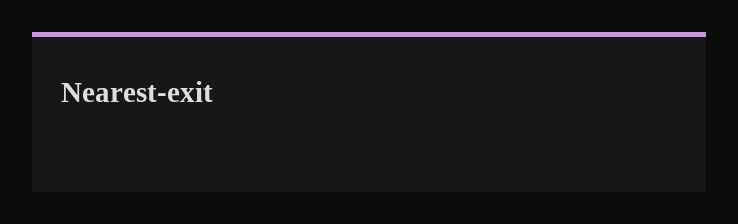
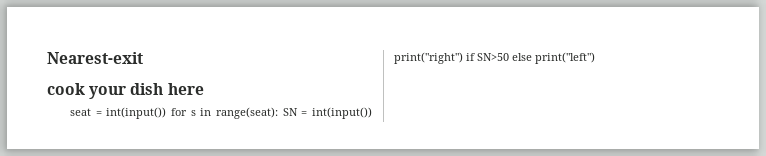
(213, 91) none -> [47,83,204,99] [69,107,372,119] [394,52,595,64] // cook your dish here // seat = int(input()) for s in range(seat): SN = int(input()) print("right") if SN>50 else print("left")

